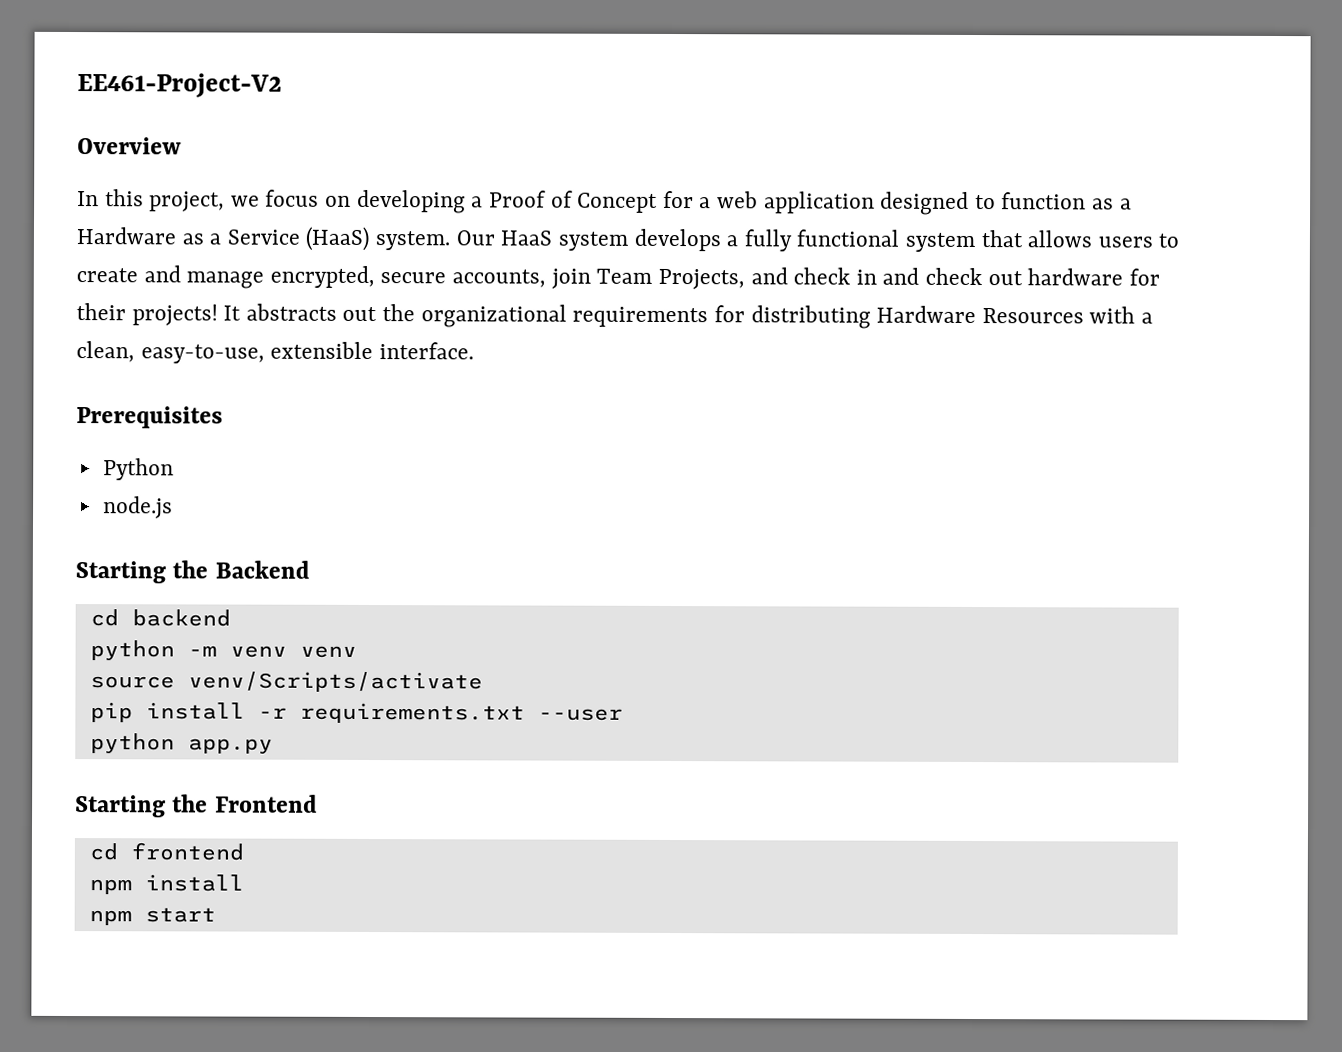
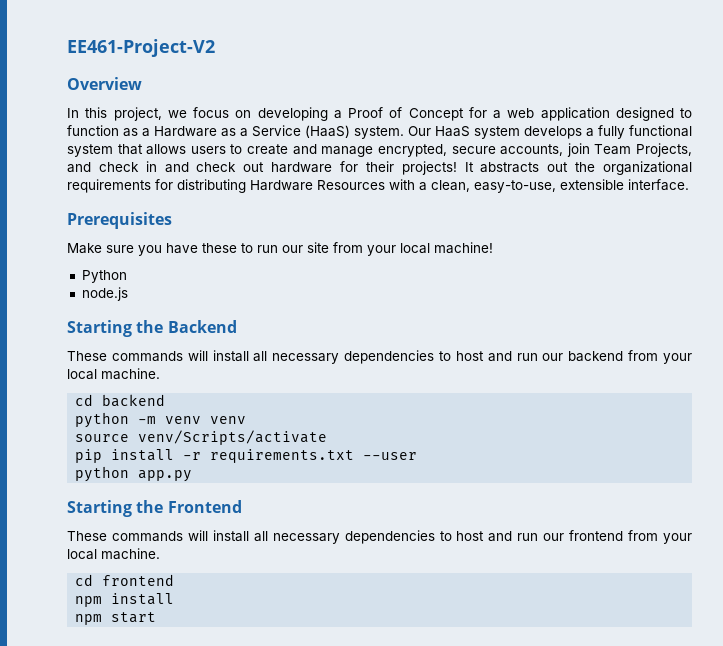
(223, 417) none -> [67,242,493,256] // Make sure you have these to run our site from your local machine!
(310, 569) none -> [67,350,692,364] [67,368,160,380] // These commands will install all necessary dependencies to host and run our backend from your local machine.
(318, 803) none -> [67,530,693,544] [67,548,160,560] // These commands will install all necessary dependencies to host and run our frontend from your local machine.

